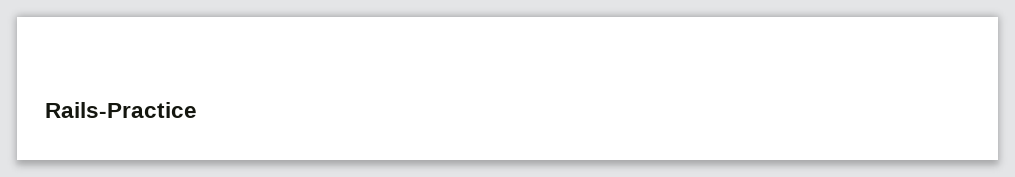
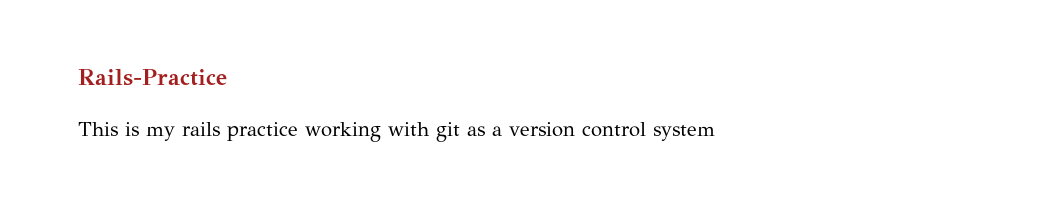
(197, 110) none -> [78,122,715,142] // This is my rails practice working with git as a version control system

